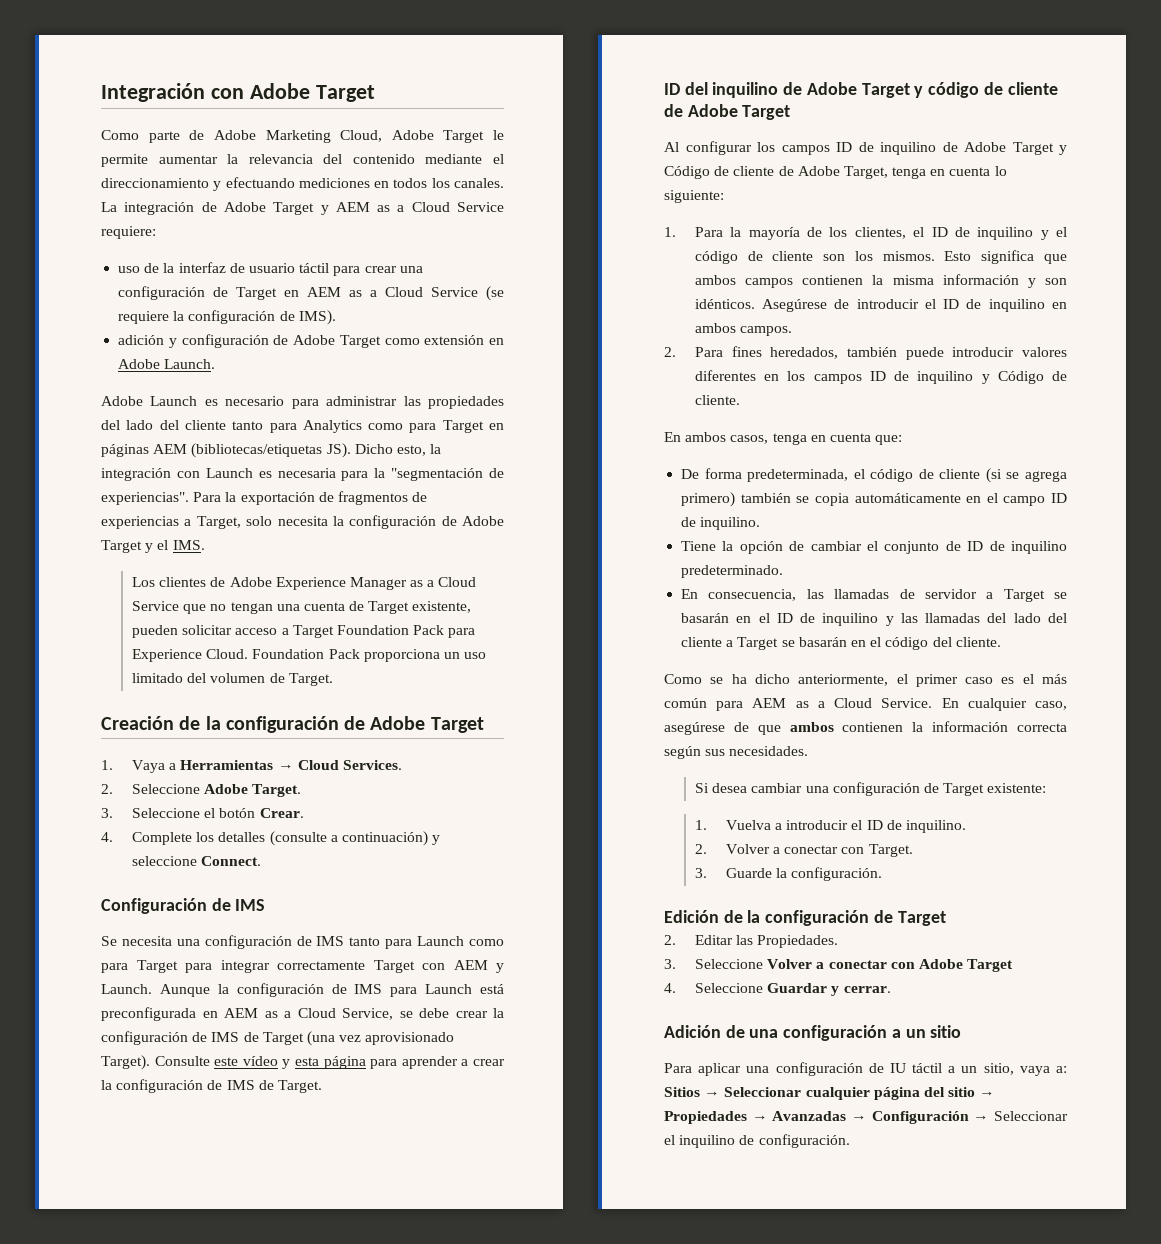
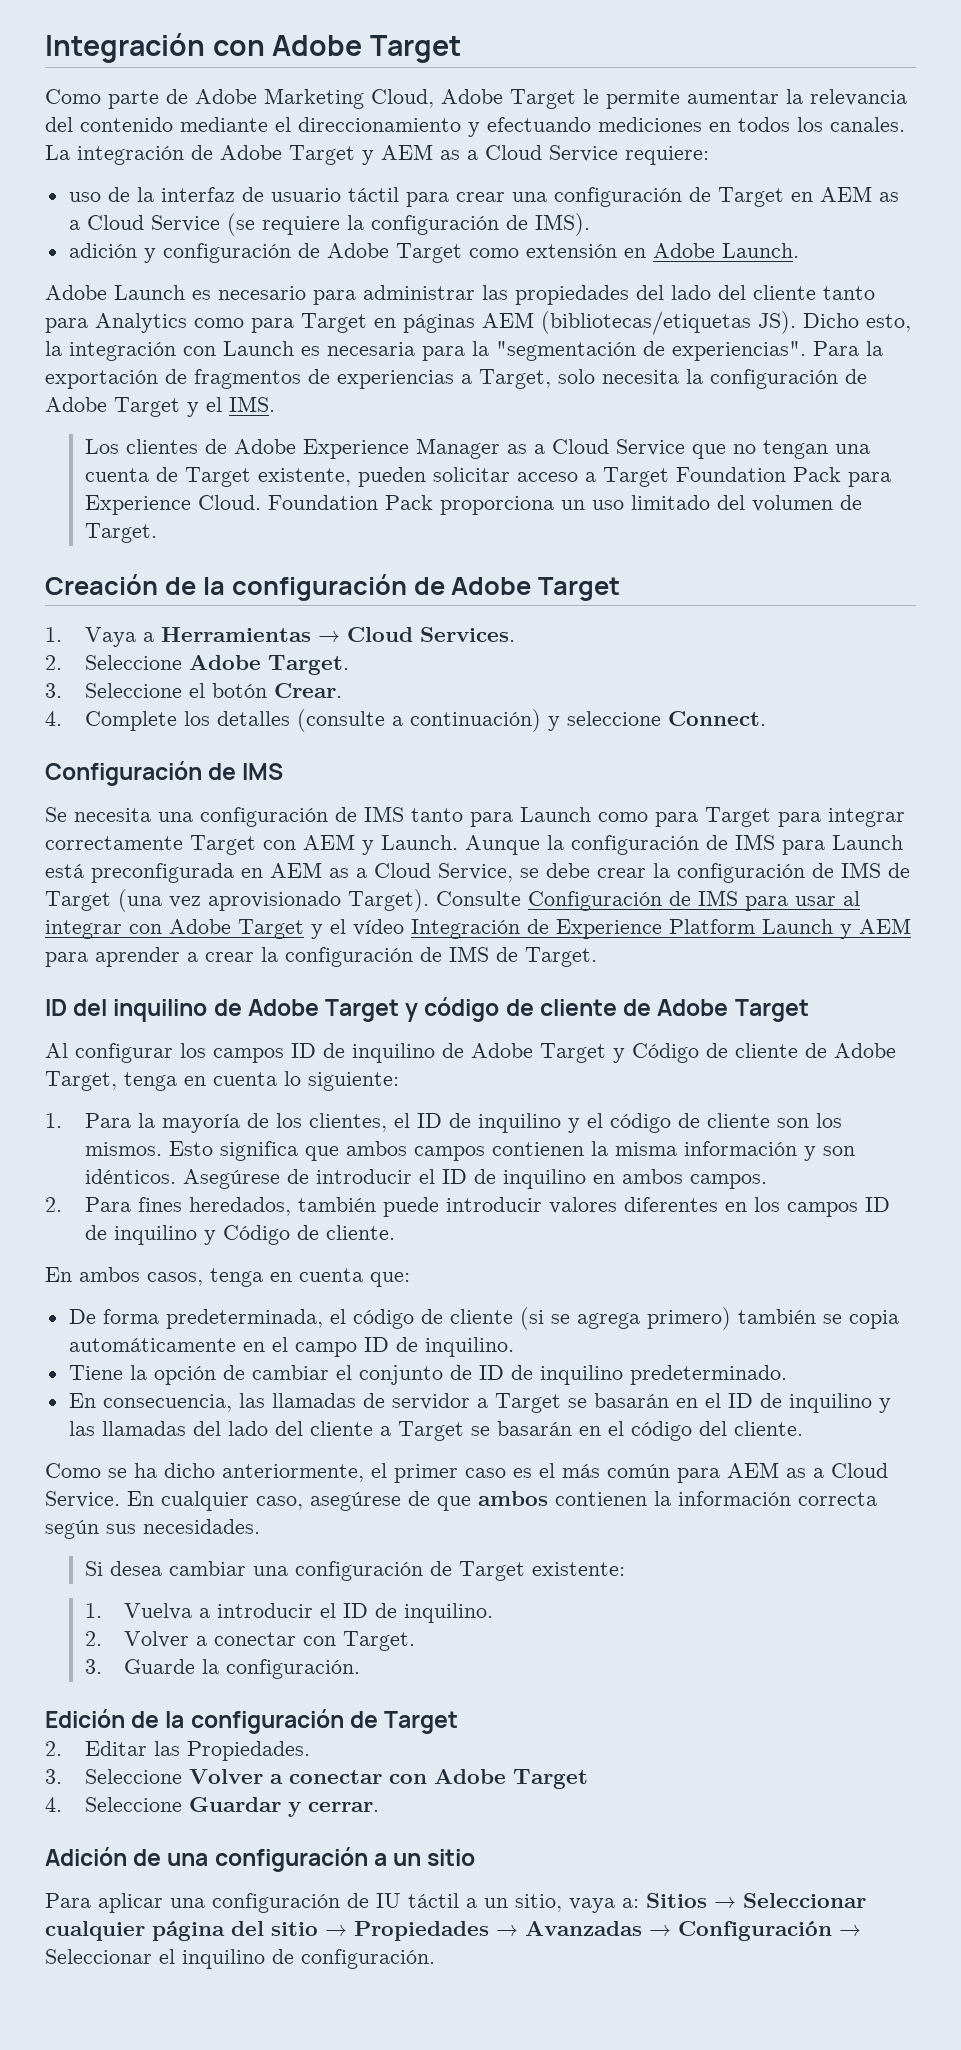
[214,1056,366,1069] este vídeo y esta página -> [528,890,860,911] [45,918,911,939] Configuración de IMS para usar al integrar con Adobe Target y el vídeo Integración de Experience Platform Launch y AEM

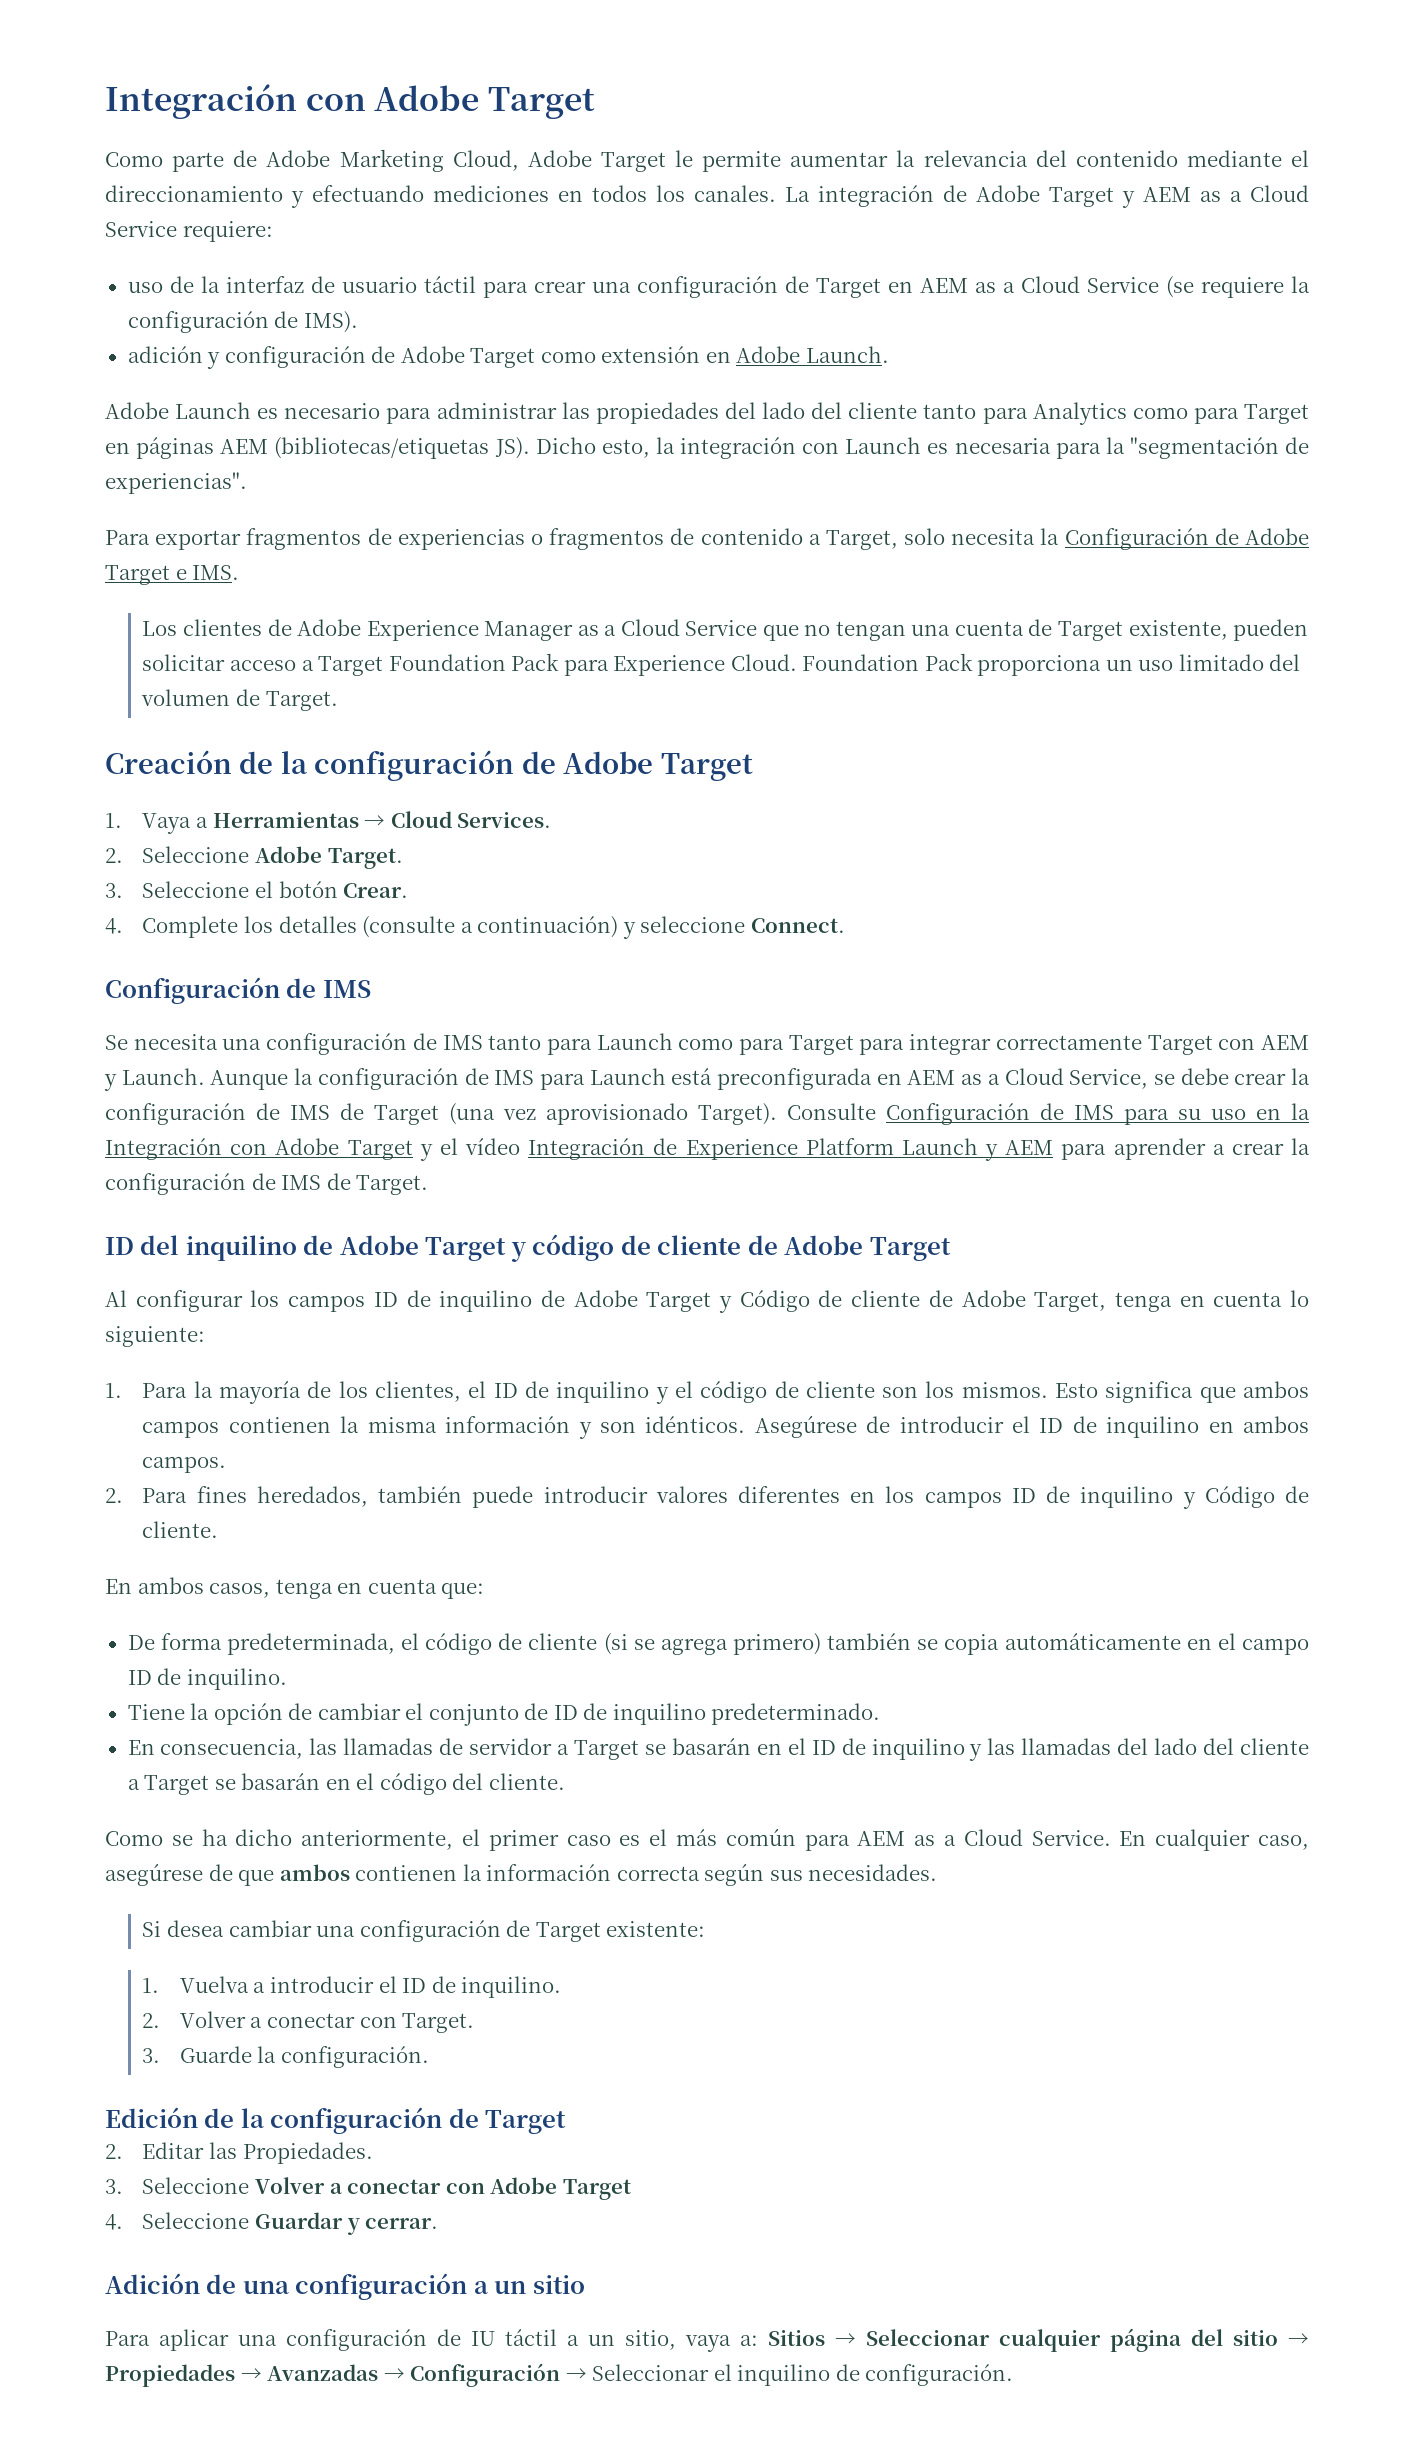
[813,341,883,356] [45,369,454,389] Para la exportación de fragmentos de experiencias -> [105,528,803,550] // Para exportar fragmentos de experiencias o fragmentos de contenido
[710,369,867,389] [45,397,222,417] configuración de Adobe Target y el -> [1064,528,1309,550] [105,565,187,585] Configuración de Adobe Target e
[795,891,860,906] [45,920,122,939] usar al integrar -> [1178,1103,1310,1120] [105,1138,222,1160] su uso en la Integración

